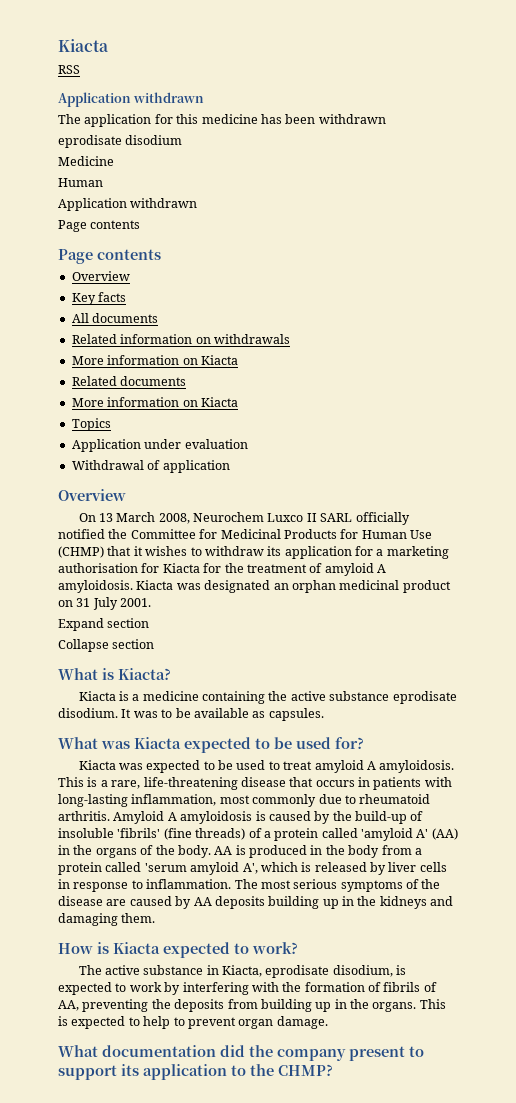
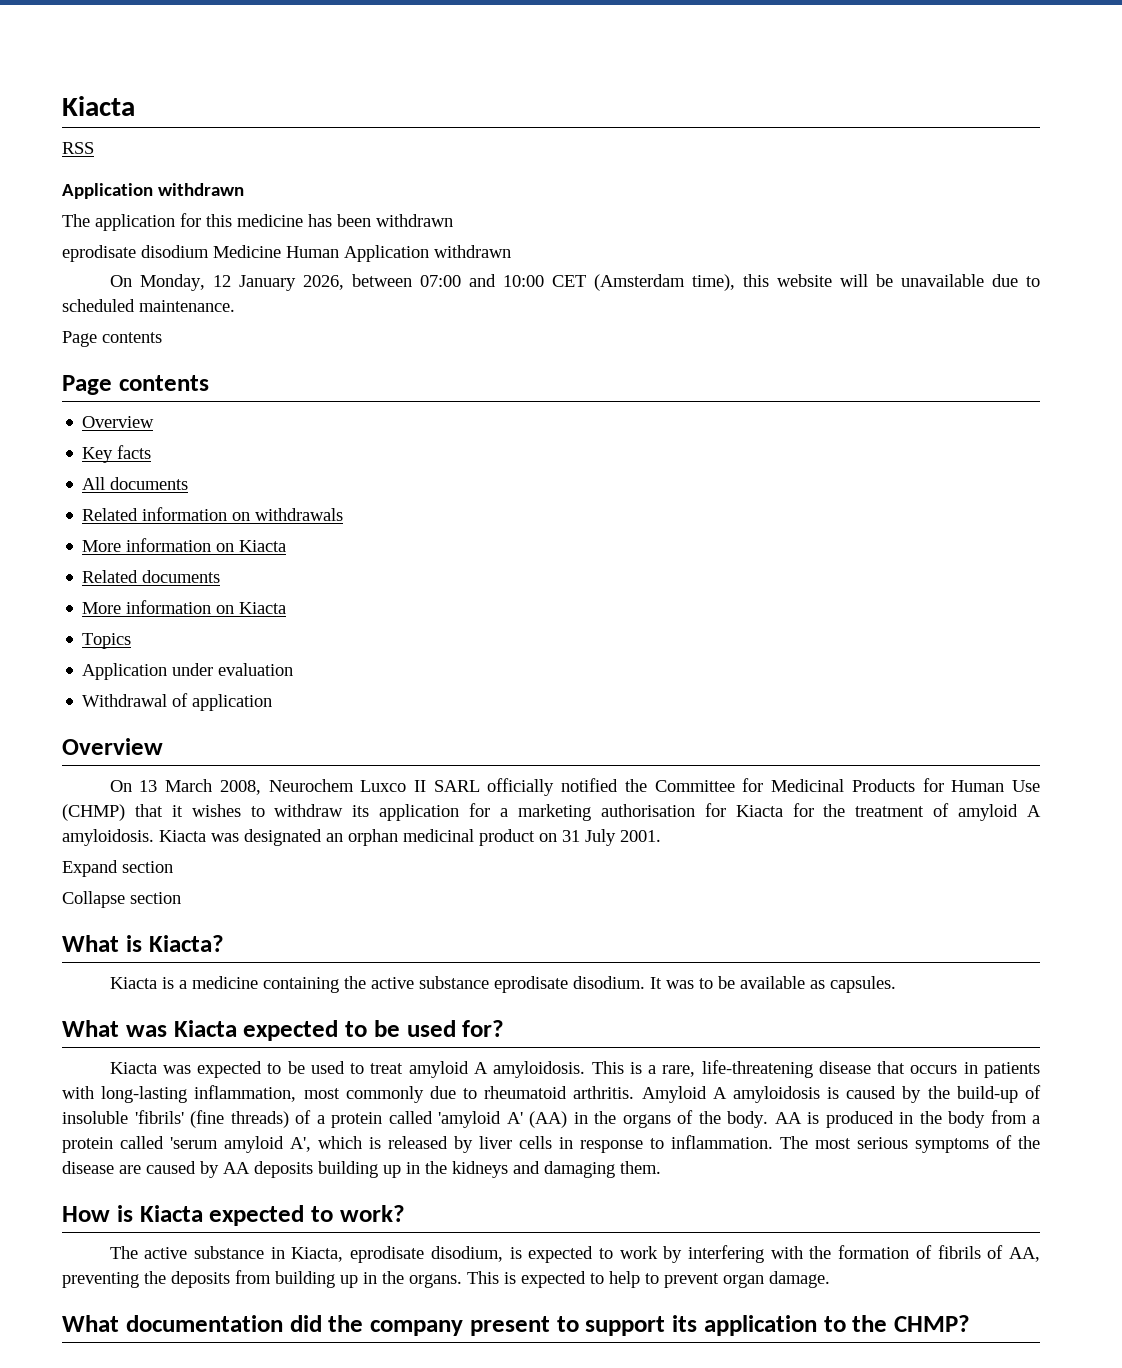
(183, 140) // -> (209, 251) none
[58,178,103,187] [58,198,198,211] // Human // Application withdrawn -> [286,245,511,262] [109,274,1040,291] [62,299,235,312] Human Application withdrawn // On Monday, 12 January 2026, between 07:00 and 10:00 CET (Amsterdam time), this website will be unavailable due to scheduled maintenance.

